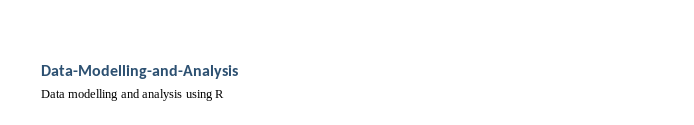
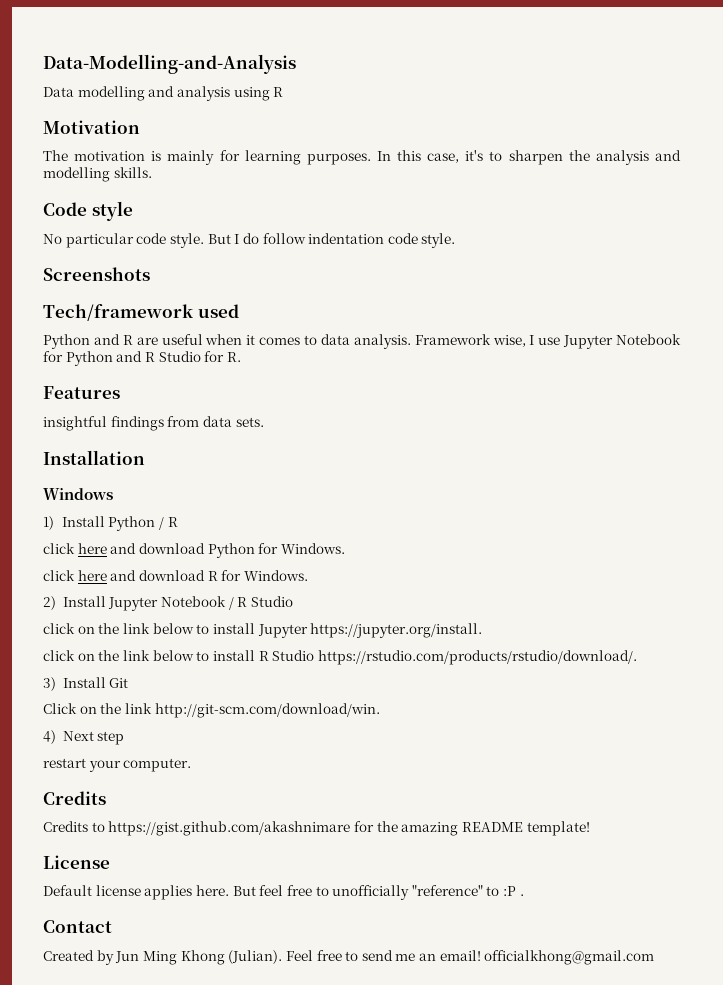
(224, 94) none -> [43,120,140,134] [43,150,681,165] [43,167,152,182] [43,201,133,221] [43,233,456,248] [43,267,150,281] [43,304,239,321] [43,334,681,349] [43,351,241,366] [43,386,120,399] [43,416,264,431] [43,450,145,465] [43,488,113,500] [43,516,178,531] [43,543,345,558] [43,570,308,581] [43,596,293,611] [43,623,483,638] [43,650,637,665] [43,677,129,691] [43,703,380,718] [43,730,125,745] [43,758,192,772] [43,791,106,805] [43,821,590,836] [43,855,110,869] [43,885,524,900] [43,920,112,933] [43,950,655,965] // Motivation // The motivation is mainly for learning purposes. In this case, it's to sharpen the analysis and modelling skills. // Code style // No particular code style. But I do follow indentation code style. // Screenshots // Tech/framework used // Python and R are useful when it comes to data analysis. Framework wise, I use Jupyter Notebook for Python and R Studio for R. // Features // insightful findings from data sets. // Installation // Windows // 1) Install Python / R // click here and download Python for Windows. // click here and download R for Windows. // 2) Install Jupyter Notebook / R Studio // click on the link below to install Jupyter https://jupyter.org/install. // click on the link below to install R Studio https://rstudio.com/products/rstudio/download/. // 3) Install Git // Click on the link http://git-scm.com/download/win. // 4) Next step // restart your computer. // Credits // Credits to https://gist.github.com/akashnimare for the amazing README template! // License // Default license applies here. But feel free to unofficially "reference" to :P . // Contact // Created by Jun Ming Khong (Julian). Feel free to send me an email! officialkhong@gmail.com

